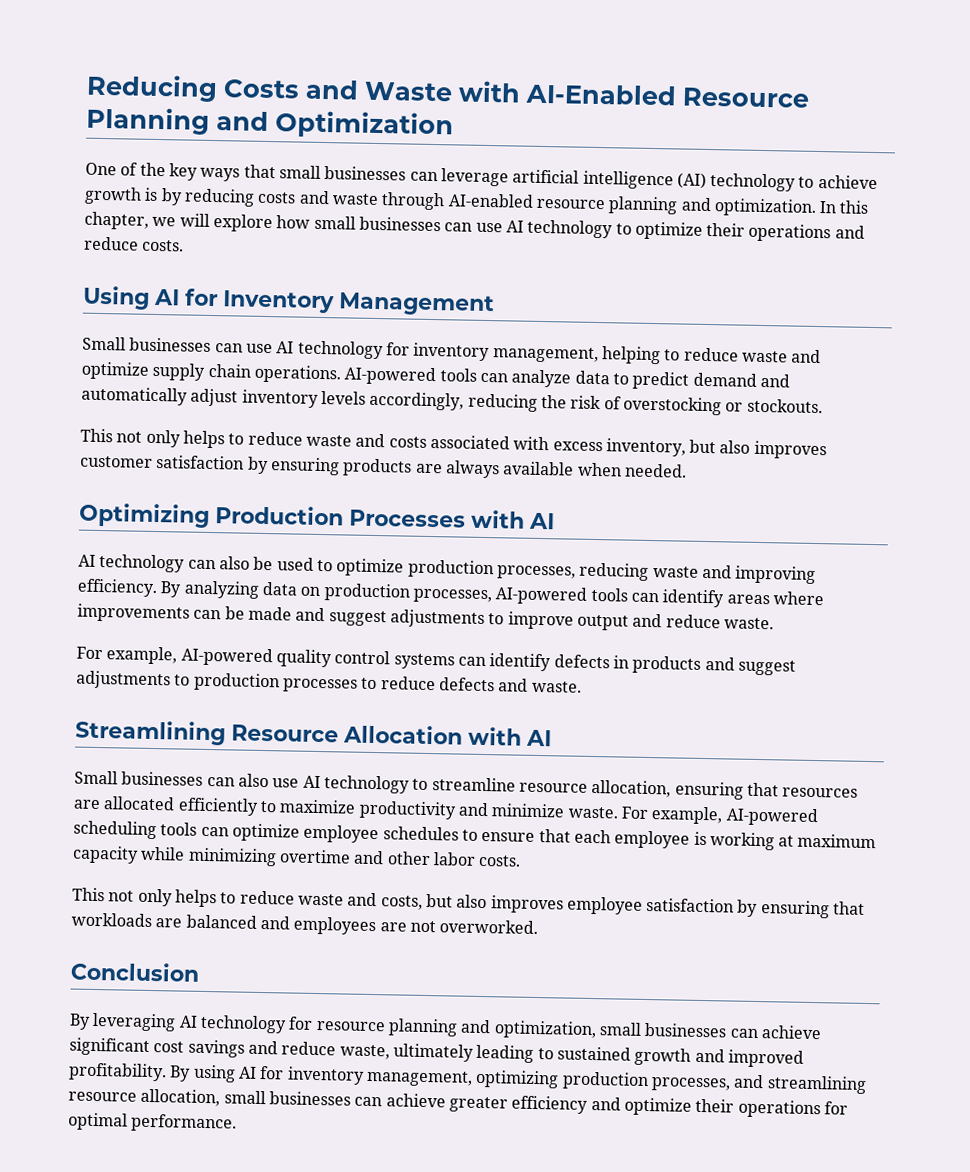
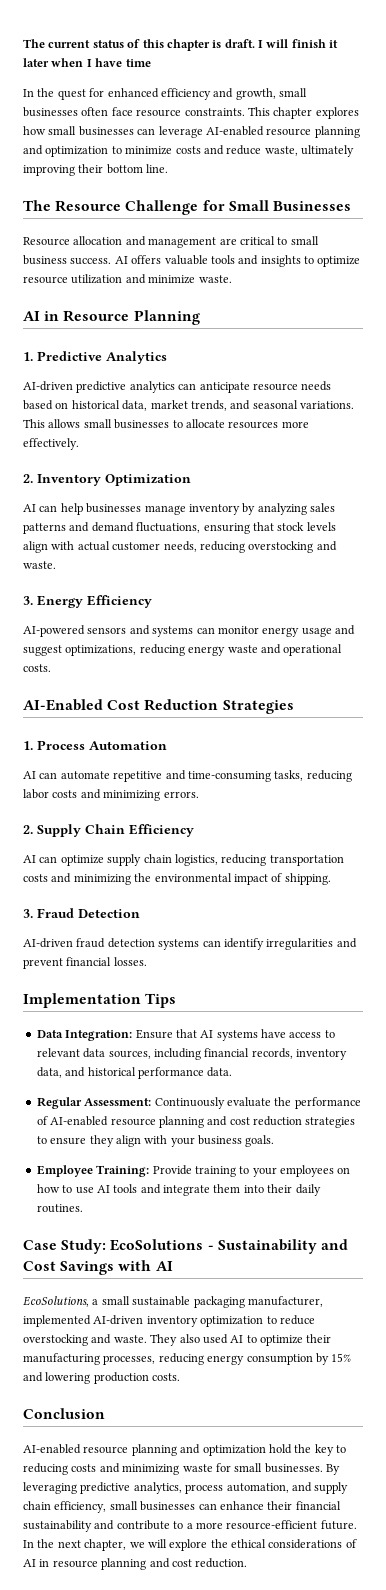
[86,73,810,108] [86,106,454,140] [85,162,878,192] [84,186,870,217] [84,211,865,243] [84,236,185,252] [82,285,495,317] [82,336,822,365] [81,361,790,390] [81,386,823,416] [80,428,827,460] [80,455,687,479] [79,502,555,530] [78,553,817,585] [77,578,824,608] [77,603,774,631] [76,646,796,676] [76,670,582,693] [75,719,552,747] [74,770,859,800] [73,796,819,827] [73,820,877,851] [72,845,522,867] [72,887,866,919] [71,912,539,936] [70,961,200,982] [69,1012,822,1040] [69,1037,804,1068] [68,1062,867,1094] [68,1088,848,1119] [68,1112,238,1133] Reducing Costs and Waste with AI-Enabled Resource Planning and Optimization // One of the key ways that small businesses can leverage artificial intelligence (AI) technology to achieve growth is by reducing costs and waste through AI-enabled resource planning and optimization. In this chapter, we will explore how small businesses can use AI technology to optimize their operations and reduce costs. // Using AI for Inventory Management // Small businesses can use AI technology for inventory management, helping to reduce waste and optimize supply chain operations. AI-powered tools can analyze data to predict demand and automatically adjust inventory levels accordingly, reducing the risk of overstocking or stockouts. // This not only helps to reduce waste and costs associated with excess inventory, but also improves customer satisfaction by ensuring products are always available when needed. // Optimizing Production Processes with AI // AI technology can also be used to optimize production processes, reducing waste and improving efficiency. By analyzing data on production processes, AI-powered tools can identify areas where improvements can be made and suggest adjustments to improve output and reduce waste. // For example, AI-powered quality control systems can identify defects in products and suggest adjustments to production processes to reduce defects and waste. // Streamlining Resource Allocation with AI // Small businesses can also use AI technology to streamline resource allocation, ensuring that resources are allocated efficiently to maximize productivity and minimize waste. For example, AI-powered scheduling tools can optimize employee schedules to ensure that each employee is working at maximum capacity while minimizing overtime and other labor costs. // This not only helps to reduce waste and costs, but also improves employee satisfaction by ensuring that workloads are balanced and employees are not overworked. // Conclusion // By leveraging AI technology for resource planning and optimization, small businesses can achieve significant cost savings and reduce waste, ultimately leading to sustained growth and improved profitability. By using AI for inventory management, optimizing production processes, and streamlining resource allocation, small businesses can achieve greater efficiency and optimize their operations for optimal performance. -> [23,39,339,51] [23,58,151,67] [23,88,307,100] [23,107,359,119] [23,126,360,138] [23,145,354,157] [23,164,169,176] [23,200,351,215] [23,236,319,248] [23,255,361,267] [23,274,232,284] [23,310,200,325] [23,351,167,364] [23,381,332,393] [23,400,354,411] [23,419,309,429] [23,438,79,450] [23,474,191,486] [23,503,335,515] [23,522,336,534] [23,541,337,553] [23,561,56,569] [23,595,152,608] [23,625,355,637] [23,644,343,656] [23,664,51,672] [23,699,294,714] [23,740,167,750] [23,770,352,782] [23,789,199,801] [23,824,194,837] [23,854,344,866] [23,873,331,885] [23,908,140,918] [23,938,357,950] [23,957,147,969] [23,993,177,1008] [36,1029,335,1041] [36,1048,347,1060] [36,1067,233,1079] [36,1097,361,1109] [36,1116,356,1128] [36,1135,275,1147] [36,1165,351,1177] [36,1184,321,1196] [36,1204,83,1213] [23,1239,348,1254] [23,1260,173,1275] [23,1296,323,1308] [23,1315,315,1327] [23,1334,332,1346] [23,1353,352,1365] [23,1372,181,1384] [23,1408,105,1419] [23,1444,346,1456] [23,1463,340,1475] [23,1482,349,1494] [23,1501,341,1513] [23,1520,357,1532] [23,1539,357,1551] [23,1558,248,1570] The current status of this chapter is draft. I will finish it later when I have time // In the quest for enhanced efficiency and growth, small businesses often face resource constraints. This chapter explores how small businesses can leverage AI-enabled resource planning and optimization to minimize costs and reduce waste, ultimately improving their bottom line. // The Resource Challenge for Small Businesses // Resource allocation and management are critical to small business success. AI offers valuable tools and insights to optimize resource utilization and minimize waste. // AI in Resource Planning // 1. Predictive Analytics // AI-driven predictive analytics can anticipate resource needs based on historical data, market trends, and seasonal variations. This allows small businesses to allocate resources more effectively. // 2. Inventory Optimization // AI can help businesses manage inventory by analyzing sales patterns and demand fluctuations, ensuring that stock levels align with actual customer needs, reducing overstocking and waste. // 3. Energy Efficiency // AI-powered sensors and systems can monitor energy usage and suggest optimizations, reducing energy waste and operational costs. // AI-Enabled Cost Reduction Strategies // 1. Process Automation // AI can automate repetitive and time-consuming tasks, reducing labor costs and minimizing errors. // 2. Supply Chain Efficiency // AI can optimize supply chain logistics, reducing transportation costs and minimizing the environmental impact of shipping. // 3. Fraud Detection // AI-driven fraud detection systems can identify irregularities and prevent financial losses. // Implementation Tips // Data Integration: Ensure that AI systems have access to relevant data sources, including financial records, inventory data, and historical performance data. // Regular Assessment: Continuously evaluate the performance of AI-enabled resource planning and cost reduction strategies to ensure they align with your business goals. // Employee Training: Provide training to your employees on how to use AI tools and integrate them into their daily routines. // Case Study: EcoSolutions - Sustainability and Cost Savings with AI // EcoSolutions, a small sustainable packaging manufacturer, implemented AI-driven inventory optimization to reduce overstocking and waste. They also used AI to optimize their manufacturing processes, reducing energy consumption by 15% and lowering production costs. // Conclusion // AI-enabled resource planning and optimization hold the key to reducing costs and minimizing waste for small businesses. By leveraging predictive analytics, process automation, and supply chain efficiency, small businesses can enhance their financial sustainability and contribute to a more resource-efficient future. In the next chapter, we will explore the ethical considerations of AI in resource planning and cost reduction.

